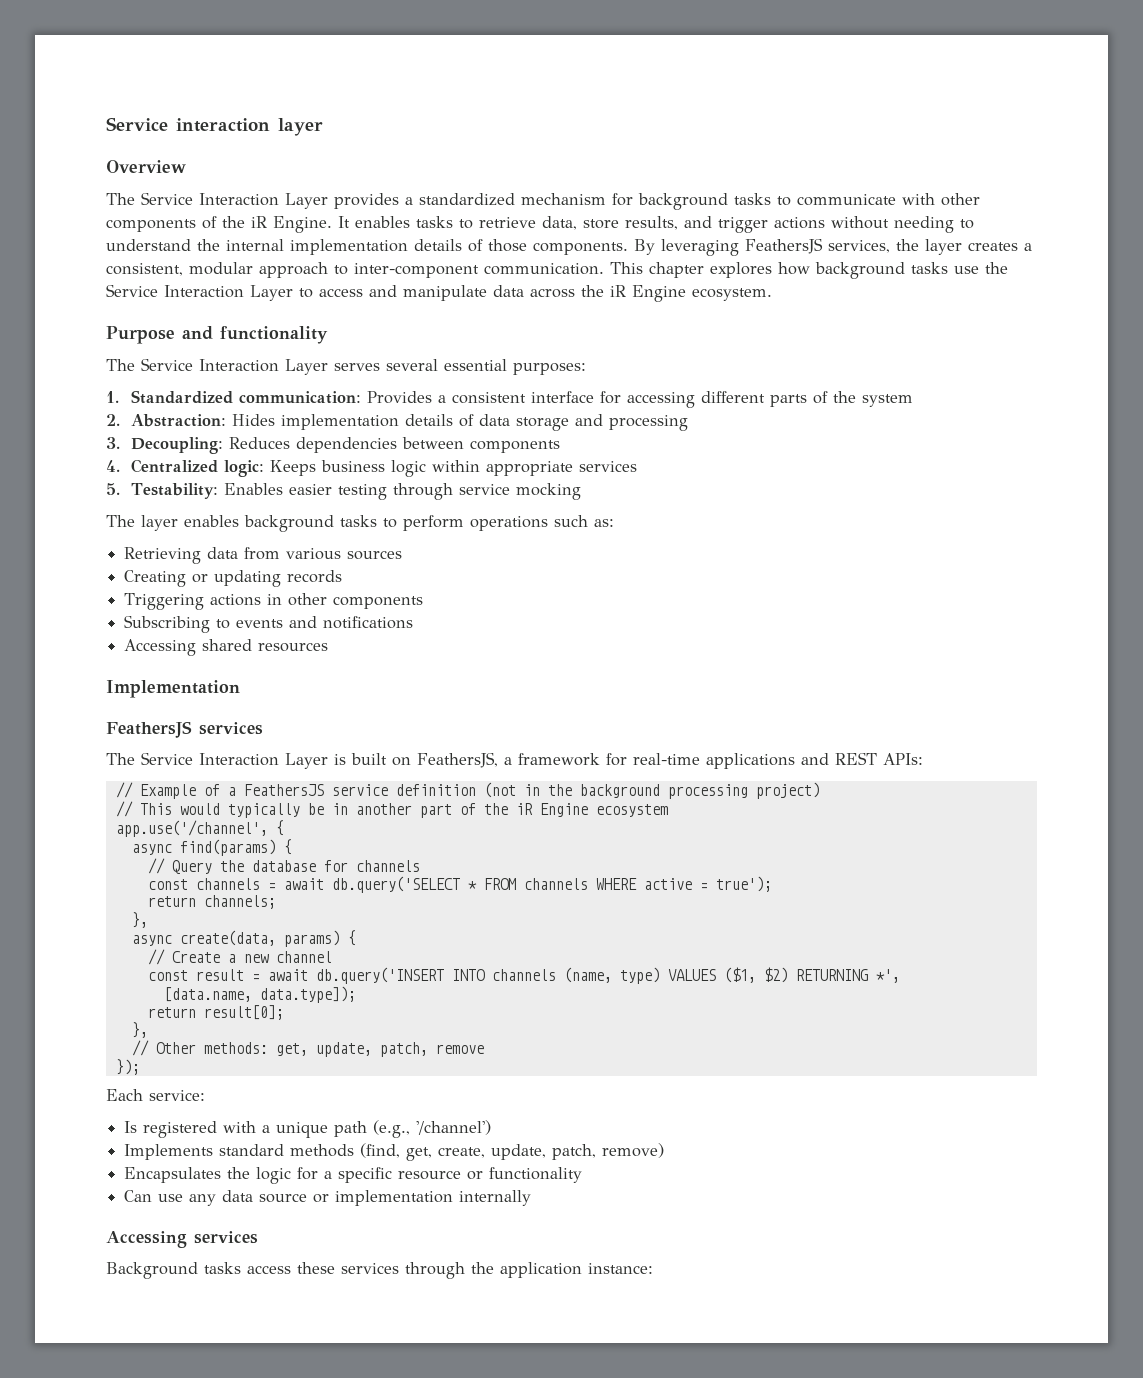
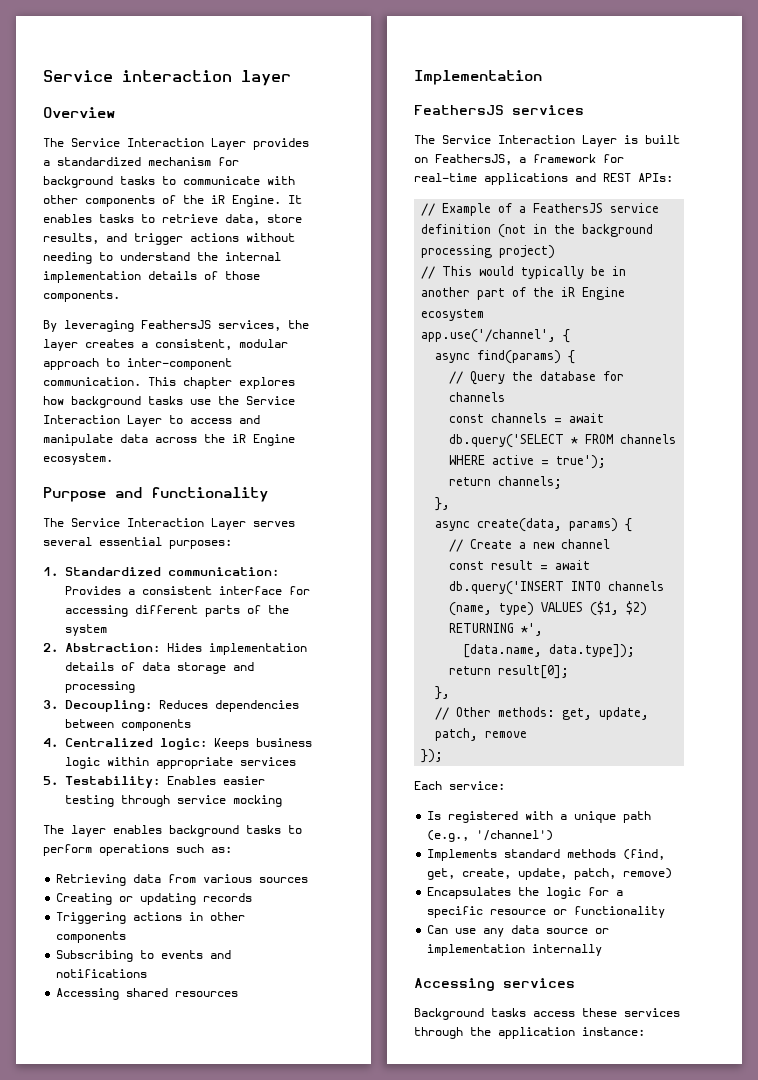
(628, 248) none -> (120, 296) //

